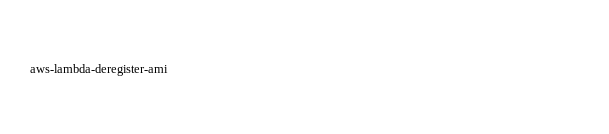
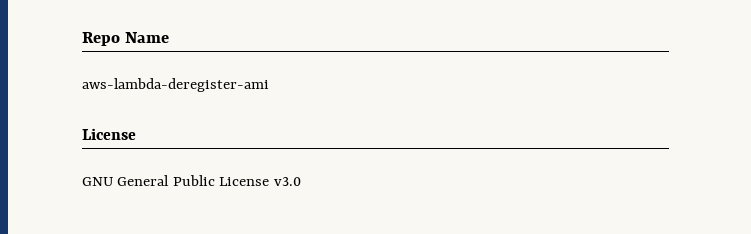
(30, 70) none -> [82,32,170,46] Repo Name //
(168, 70) none -> [82,128,136,140] [82,175,301,186] // License // GNU General Public License v3.0

